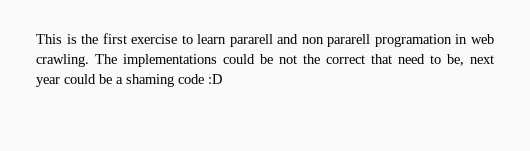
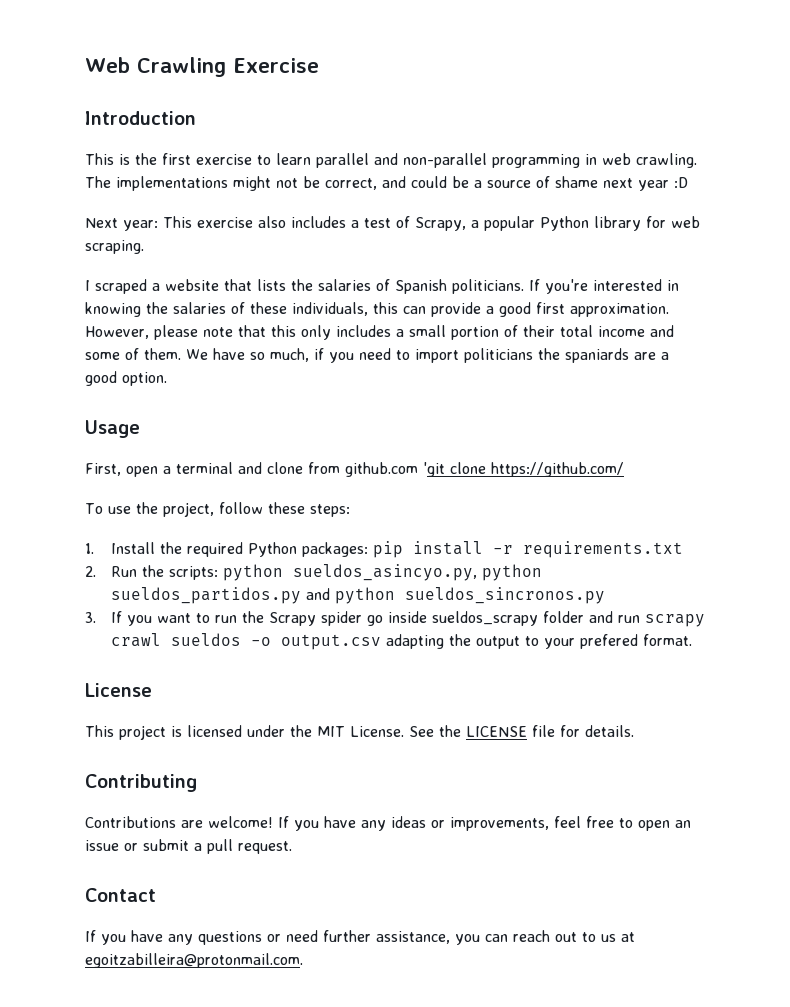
(36, 39) none -> [85,57,319,77] [85,111,196,125] Web Crawling Exercise // Introduction //
[229,34,452,47] pararell and non pararell programation -> [316,153,580,168] parallel and non-parallel programming
[223,54,494,66] [36,74,222,87] could be not the correct that need to be, next year could be a shaming code :D -> [233,176,688,191] [85,216,700,231] [85,240,144,254] [85,279,679,294] [85,302,669,317] [85,325,674,340] [85,348,669,363] [85,371,167,386] [85,420,140,438] [85,462,624,477] [85,502,350,517] [85,541,683,558] [85,564,542,581] [110,587,605,604] [85,611,705,627] [110,633,692,650] [85,683,152,697] [85,725,634,740] [85,774,197,792] [85,816,691,831] [85,839,292,854] [85,888,156,902] [85,930,635,945] [85,953,303,968] might not be correct, and could be a source of shame next year :D // Next year: This exercise also includes a test of Scrapy, a popular Python library for web scraping. // I scraped a website that lists the salaries of Spanish politicians. If you're interested in knowing the salaries of these individuals, this can provide a good first approximation. However, please note that this only includes a small portion of their total income and some of them. We have so much, if you need to import politicians the spaniards are a good option. // Usage // First, open a terminal and clone from github.com 'git clone https://github.com/ // To use the project, follow these steps: // 1. Install the required Python packages: pip install -r requirements.txt // 2. Run the scripts: python sueldos_asincyo.py, python sueldos_partidos.py and python sueldos_sincronos.py // 3. If you want to run the Scrapy spider go inside sueldos_scrapy folder and run scrapy crawl sueldos -o output.csv adapting the output to your prefered format. // License // This project is licensed under the MIT License. See the LICENSE file for details. // Contributing // Contributions are welcome! If you have any ideas or improvements, feel free to open an issue or submit a pull request. // Contact // If you have any questions or need further assistance, you can reach out to us at egoitzabilleira@protonmail.com.

